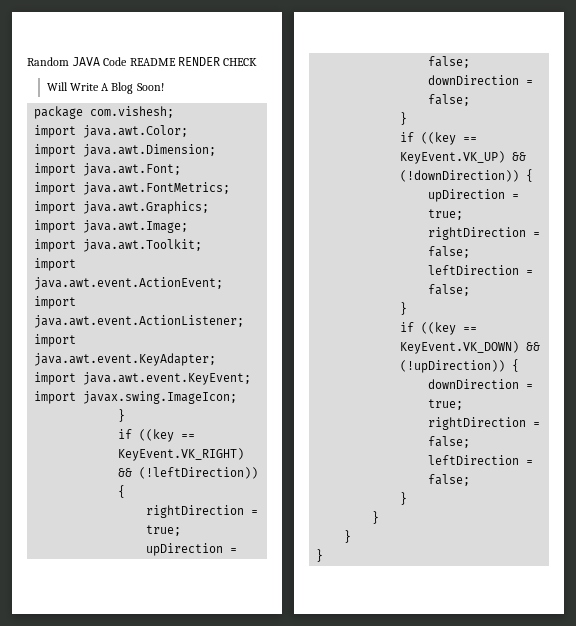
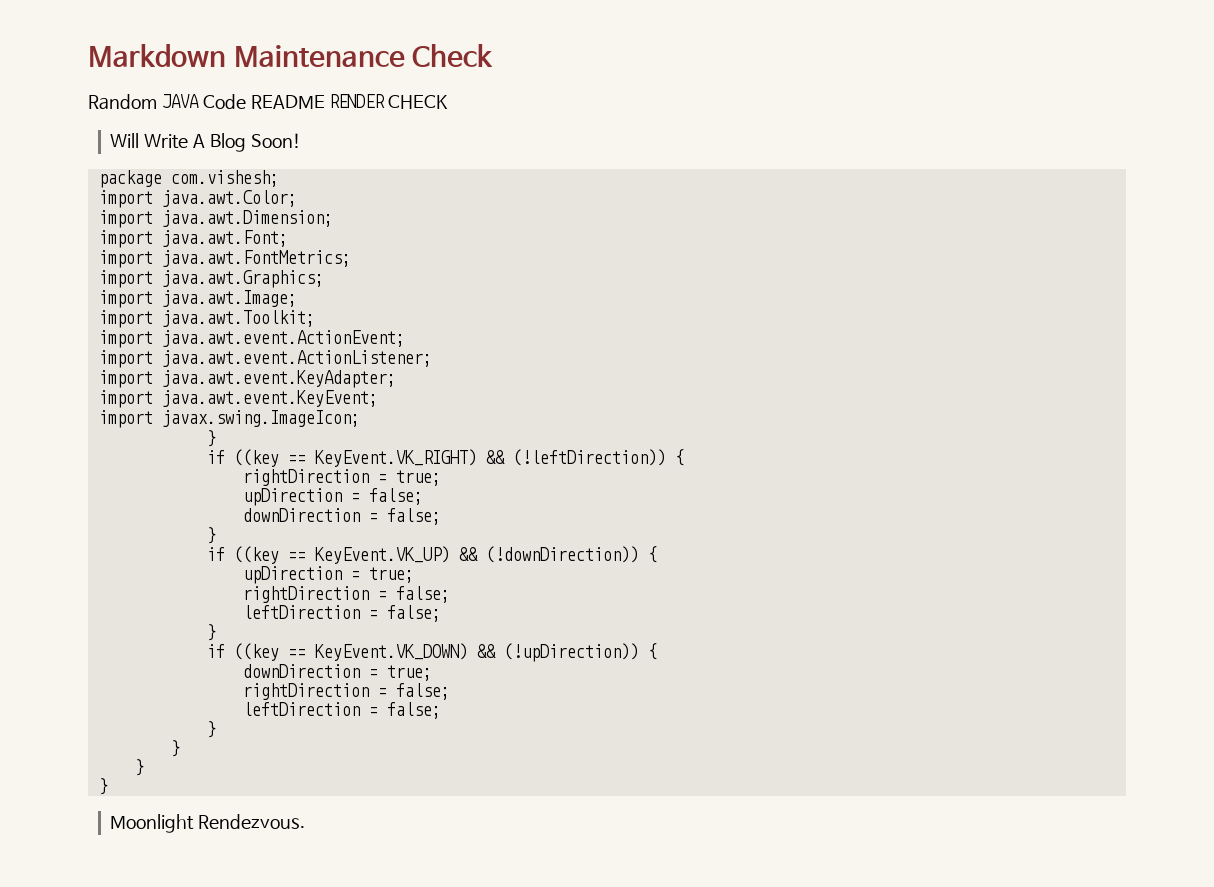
(27, 61) none -> [88,44,494,67] Markdown Maintenance Check //
(324, 555) none -> [110,814,306,833] // Moonlight Rendezvous.

